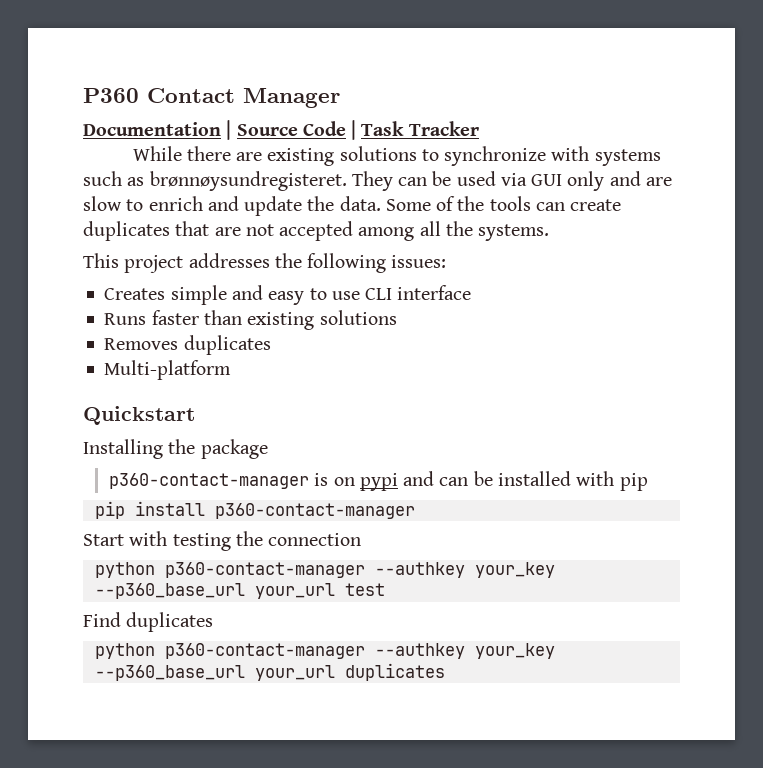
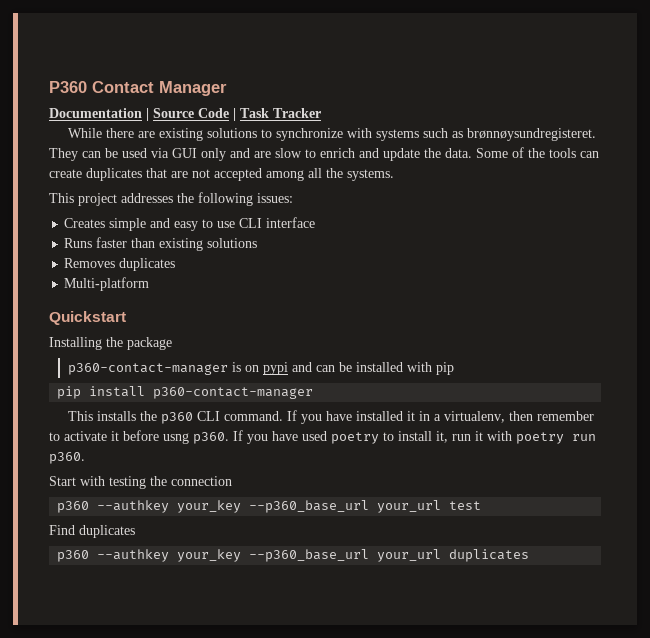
(415, 511) none -> [68,410,595,424] [49,430,596,444] [49,452,85,464] // This installs the p360 CLI command. If you have installed it in a virtualenv, then remember to activate it before usng p360. If you have used poetry to install it, run it with poetry run p360.
[94,562,365,578] python p360-contact-manager -> [57,501,90,513] p360
[94,643,365,659] python p360-contact-manager -> [57,550,90,562] p360

